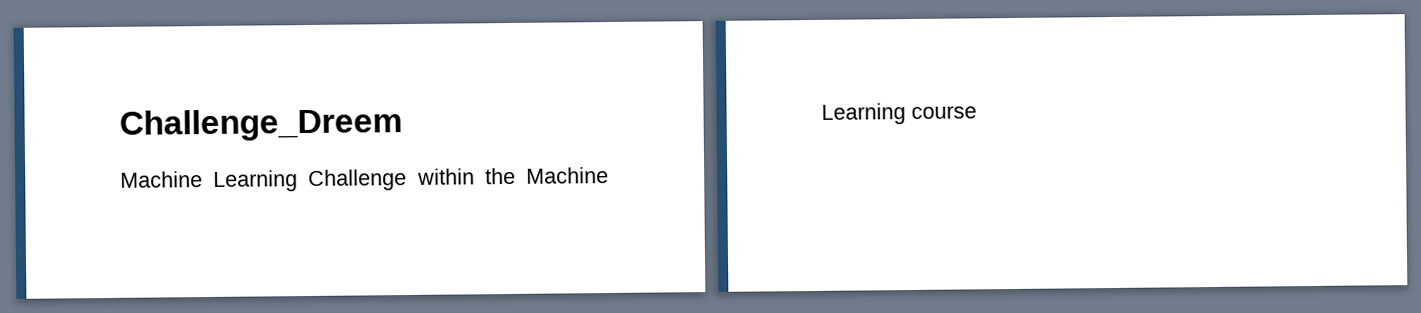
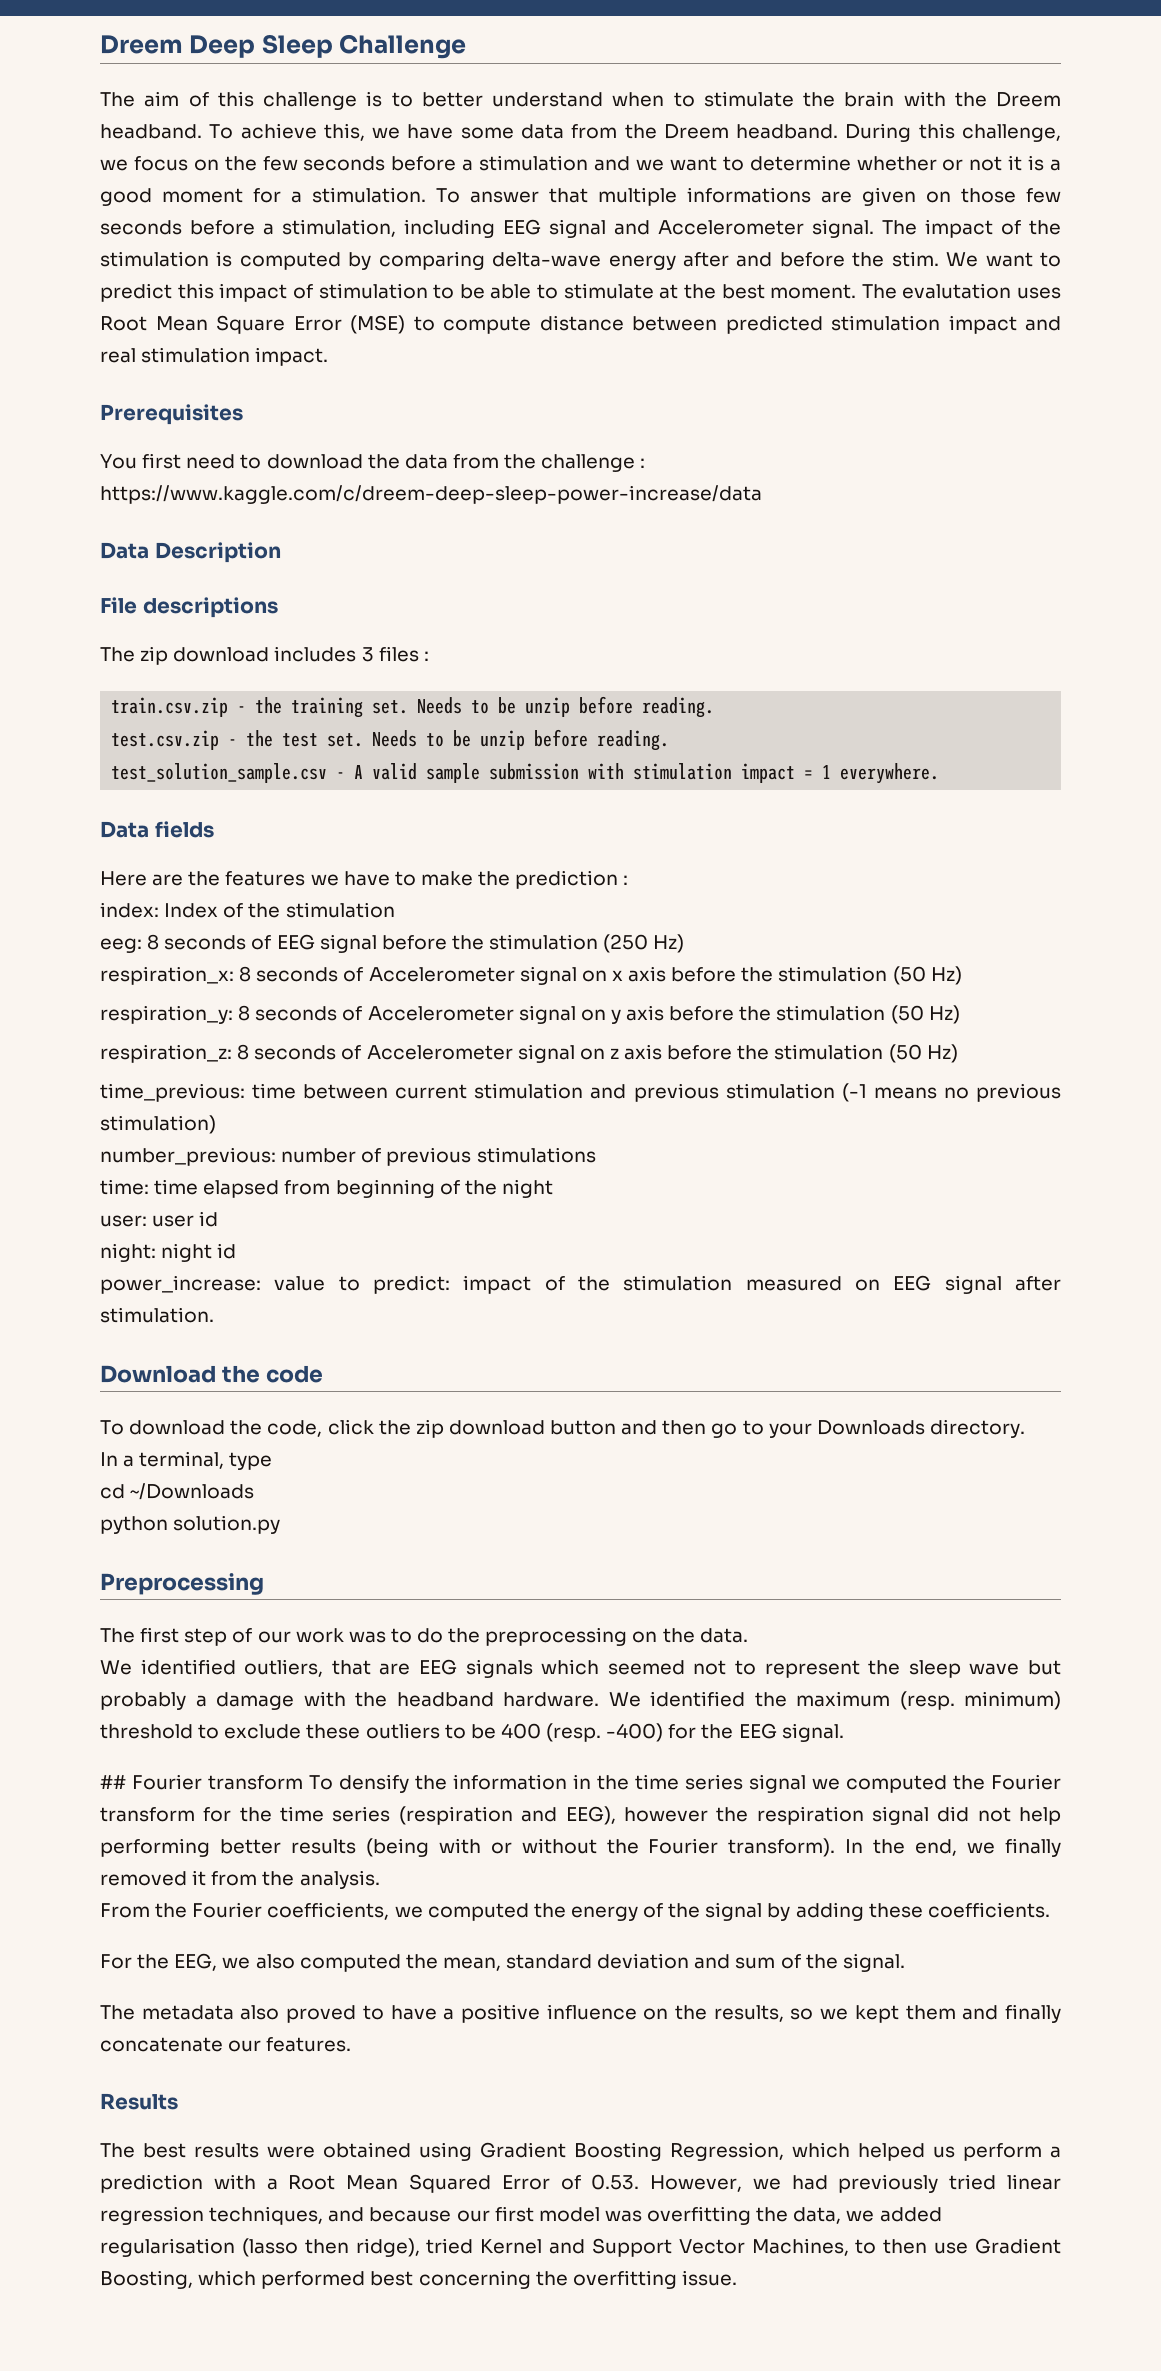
[119,108,403,142] [120,167,609,192] [821,103,977,125] Challenge_Dreem // Machine Learning Challenge within the Machine Learning course -> [100,34,467,59] [100,91,1061,110] [100,123,1062,142] [100,155,1062,171] [100,187,1061,206] [100,219,1061,238] [100,251,1062,270] [100,283,1061,302] [100,315,1061,334] [100,347,329,366] [100,404,243,425] [100,453,646,472] [100,485,762,504] [100,542,281,563] [100,597,278,618] [100,646,429,665] [111,696,715,718] [111,729,670,751] [111,763,940,784] [100,821,214,838] [100,870,629,889] [100,902,395,918] [100,934,685,953] [100,966,962,985] [100,1005,960,1024] [100,1044,958,1063] [100,1083,1062,1102] [100,1115,216,1134] [100,1147,596,1166] [100,1179,553,1198] [100,1211,219,1227] [100,1243,237,1262] [100,1275,1061,1294] [100,1307,214,1323] [100,1365,323,1383] [100,1419,1025,1438] [100,1451,273,1470] [100,1483,255,1500] [100,1515,281,1534] [100,1573,264,1595] [100,1627,748,1646] [100,1659,1062,1678] [100,1691,1061,1710] [100,1723,844,1742] [100,1774,1061,1793] [100,1806,1062,1825] [100,1838,1062,1857] [100,1870,380,1889] [100,1902,1050,1921] [100,1953,905,1972] [100,2004,1062,2023] [100,2037,352,2052] [100,2093,178,2110] [100,2142,1061,2161] [100,2174,1062,2193] [100,2206,942,2225] [100,2238,1061,2257] [100,2270,737,2289] Dreem Deep Sleep Challenge // The aim of this challenge is to better understand when to stimulate the brain with the Dreem headband. To achieve this, we have some data from the Dreem headband. During this challenge, we focus on the few seconds before a stimulation and we want to determine whether or not it is a good moment for a stimulation. To answer that multiple informations are given on those few seconds before a stimulation, including EEG signal and Accelerometer signal. The impact of the stimulation is computed by comparing delta-wave energy after and before the stim. We want to predict this impact of stimulation to be able to stimulate at the best moment. The evalutation uses Root Mean Square Error (MSE) to compute distance between predicted stimulation impact and real stimulation impact. // Prerequisites // You first need to download the data from the challenge : https://www.kaggle.com/c/dreem-deep-sleep-power-increase/data // Data Description // File descriptions // The zip download includes 3 files : // train.csv.zip - the training set. Needs to be unzip before reading. // test.csv.zip - the test set. Needs to be unzip before reading. // test_solution_sample.csv - A valid sample submission with stimulation impact = 1 everywhere. // Data fields // Here are the features we have to make the prediction : // index: Index of the stimulation // eeg: 8 seconds of EEG signal before the stimulation (250 Hz) // respiration_x: 8 seconds of Accelerometer signal on x axis before the stimulation (50 Hz) // respiration_y: 8 seconds of Accelerometer signal on y axis before the stimulation (50 Hz) // respiration_z: 8 seconds of Accelerometer signal on z axis before the stimulation (50 Hz) // time_previous: time between current stimulation and previous stimulation (-1 means no previous stimulation) // number_previous: number of previous stimulations // time: time elapsed from beginning of the night // user: user id // night: night id // power_increase: value to predict: impact of the stimulation measured on EEG signal after stimulation. // Download the code // To download the code, click the zip download button and then go to your Downloads directory. // In a terminal, type // cd ~/Downloads // python solution.py // Preprocessing // The first step of our work was to do the preprocessing on the data. // We identified outliers, that are EEG signals which seemed not to represent the sleep wave but probably a damage with the headband hardware. We identified the maximum (resp. minimum) threshold to exclude these outliers to be 400 (resp. -400) for the EEG signal. // ## Fourier transform To densify the information in the time series signal we computed the Fourier transform for the time series (respiration and EEG), however the respiration signal did not help performing better results (being with or without the Fourier transform). In the end, we finally removed it from the analysis. // From the Fourier coefficients, we computed the energy of the signal by adding these coefficients. // For the EEG, we also computed the mean, standard deviation and sum of the signal. // The metadata also proved to have a positive influence on the results, so we kept them and finally concatenate our features. // Results // The best results were obtained using Gradient Boosting Regression, which helped us perform a prediction with a Root Mean Squared Error of 0.53. However, we had previously tried linear regression techniques, and because our first model was overfitting the data, we added regularisation (lasso then ridge), tried Kernel and Support Vector Machines, to then use Gradient Boosting, which performed best concerning the overfitting issue.

